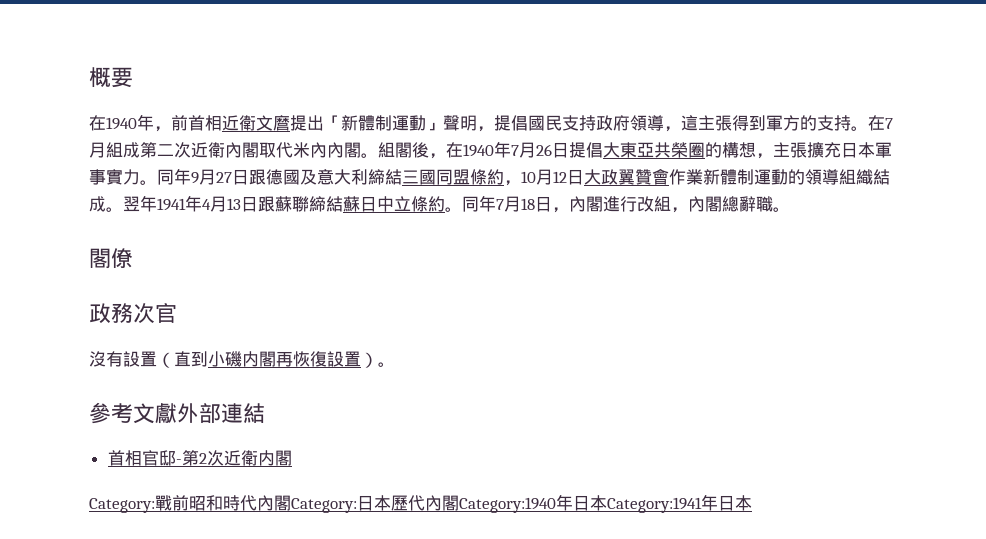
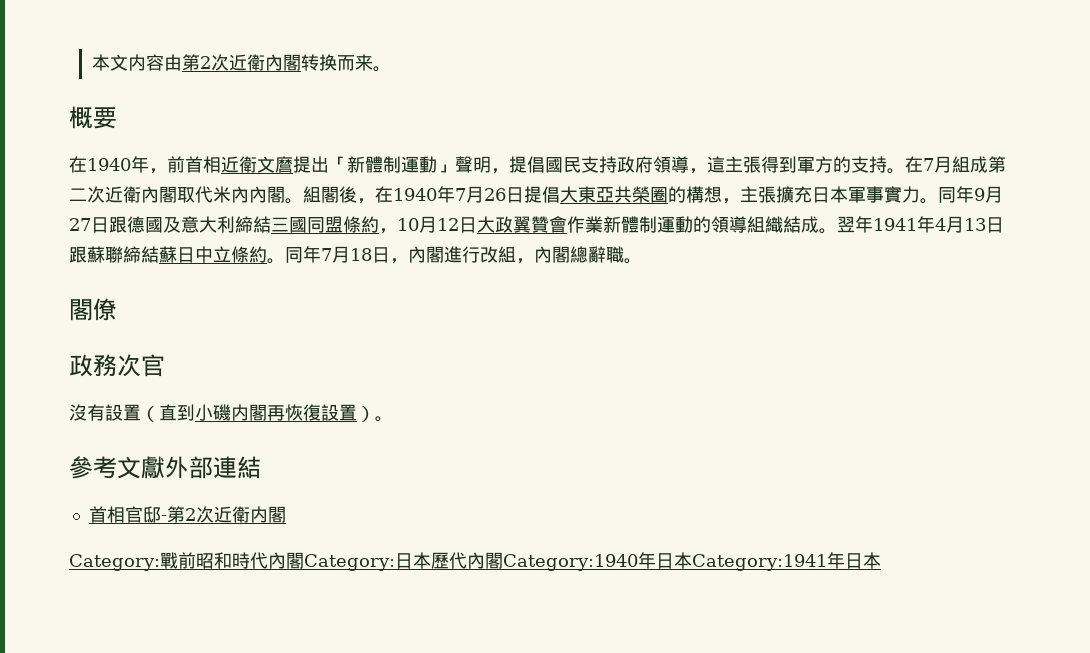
(89, 77) none -> [91,54,391,72] 本文内容由第2次近衛內閣转换而来。 //

